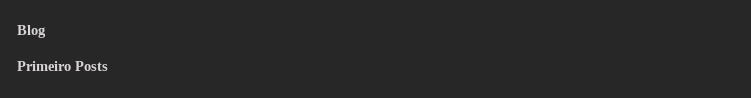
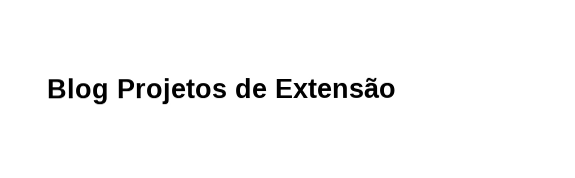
[17,61,108,71] // Primeiro Posts -> [116,77,397,105] Projetos de Extensão

